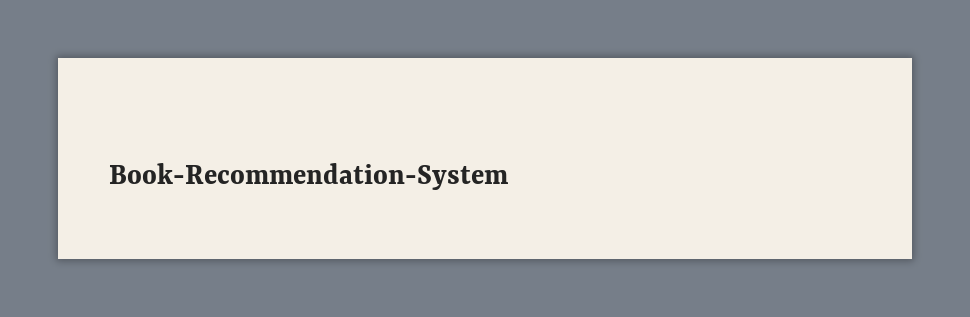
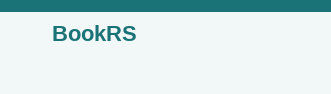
[109,163,508,190] Book-Recommendation-System -> [52,25,137,41] BookRS

